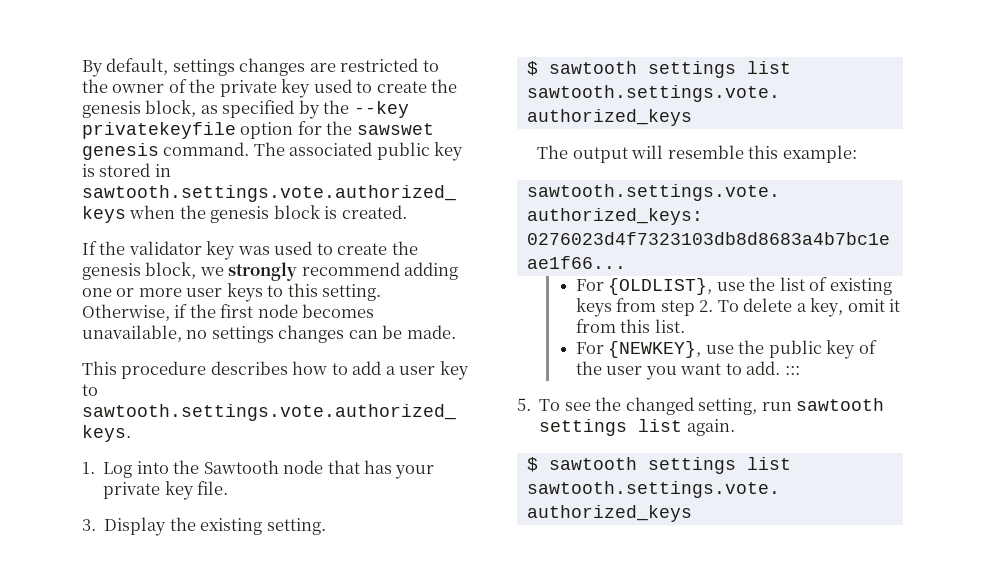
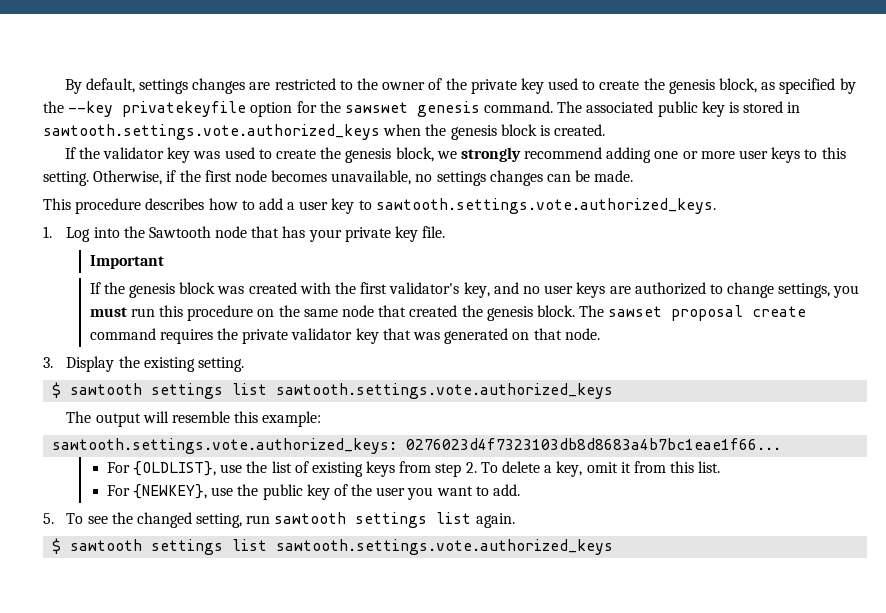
(229, 488) none -> [89,255,164,269] [89,282,860,298] [89,305,807,321] [89,328,600,344] // Important // If the genesis block was created with the first validator's key, and no user keys are authorized to change settings, you must run this procedure on the same node that created the genesis block. The sawset proposal create command requires the private validator key that was generated on that node.
[784,366,800,375] ::: -> (521, 490) none

